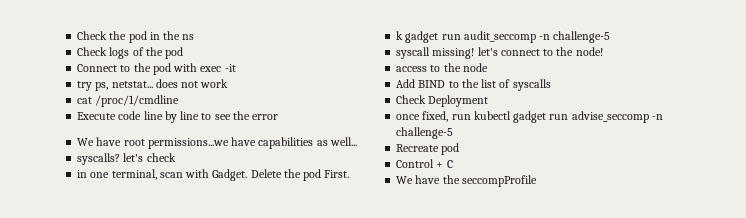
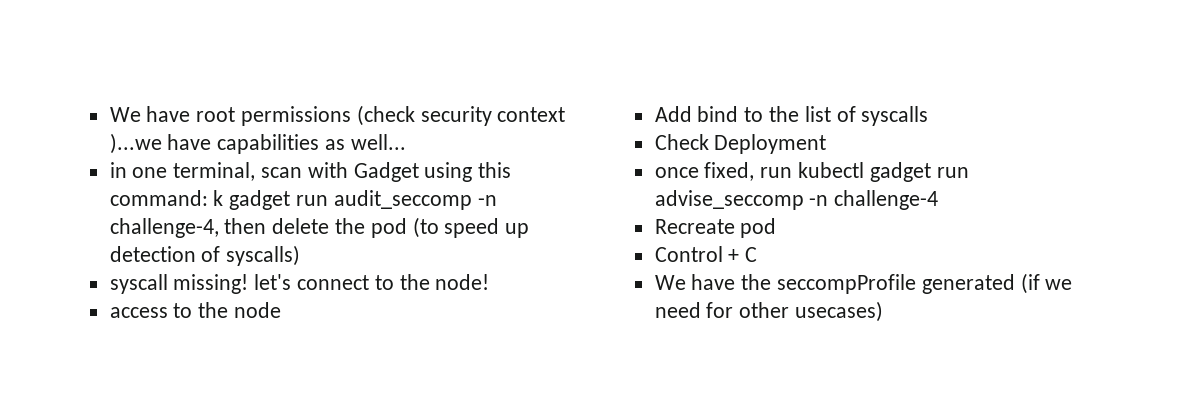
[77,31,195,43] [77,47,184,59] [77,63,236,75] [77,79,229,91] [77,95,180,107] [77,111,279,123] [77,137,229,149] Check the pod in the ns // Check logs of the pod // Connect to the pod with exec -it // try ps, netstat... does not work // cat /proc/1/cmdline // Execute code line by line to see the error // We have root permissions...we -> [109,105,566,126] [109,133,162,154] We have root permissions (check security context )...we
[77,153,176,165] // syscalls? let's check -> (406, 142) none
[212,169,350,181] Gadget. Delete the pod First. // -> [353,162,512,182] [109,190,208,206] Gadget using this command:
[553,31,611,43] challenge-5 -> [109,217,530,238] [109,245,301,266] challenge-4, then delete the pod (to speed up detection of syscalls)
[418,80,446,88] BIND -> [697,106,739,122] bind
[396,127,454,139] challenge-5 -> [834,190,939,210] challenge-4
(537, 181) none -> [921,273,1073,294] [654,301,884,322] generated (if we need for other usecases)

